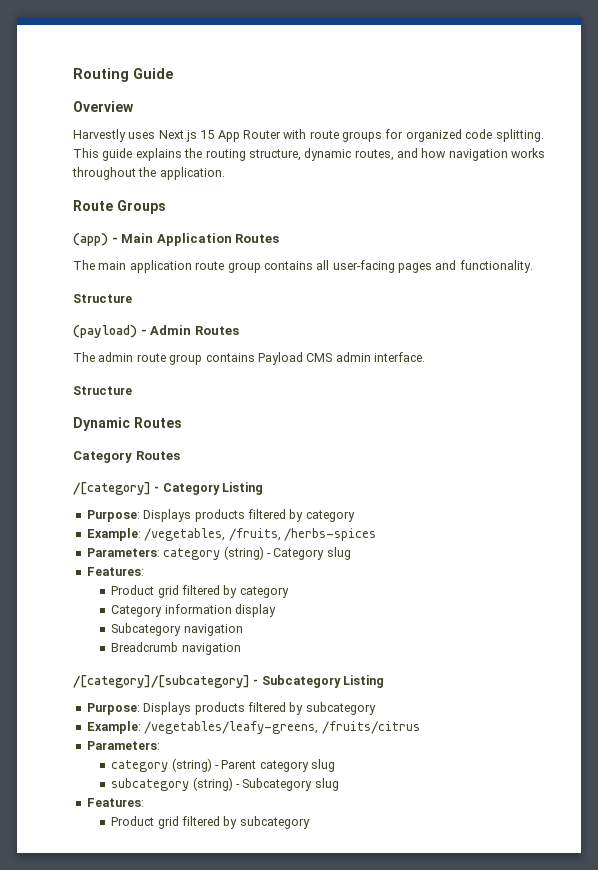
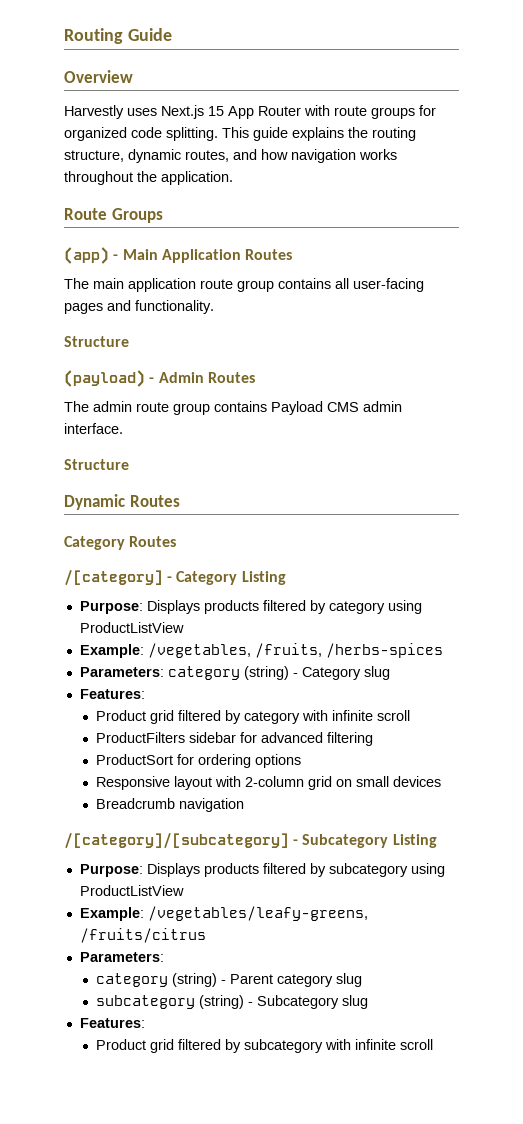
(355, 516) none -> [387,600,422,614] [79,622,184,633] using ProductListView
[111,604,277,617] [111,623,243,636] // Category information display // Subcategory navigation -> [302,710,411,721] [96,732,374,746] [96,754,302,768] [96,776,442,790] with infinite scroll // ProductFilters sidebar for advanced filtering // ProductSort for ordering options // Responsive layout with 2-column grid on small devices
(376, 708) none -> [410,863,445,877] [79,885,184,896] using ProductListView
(310, 822) none -> [325,1039,434,1050] with infinite scroll

